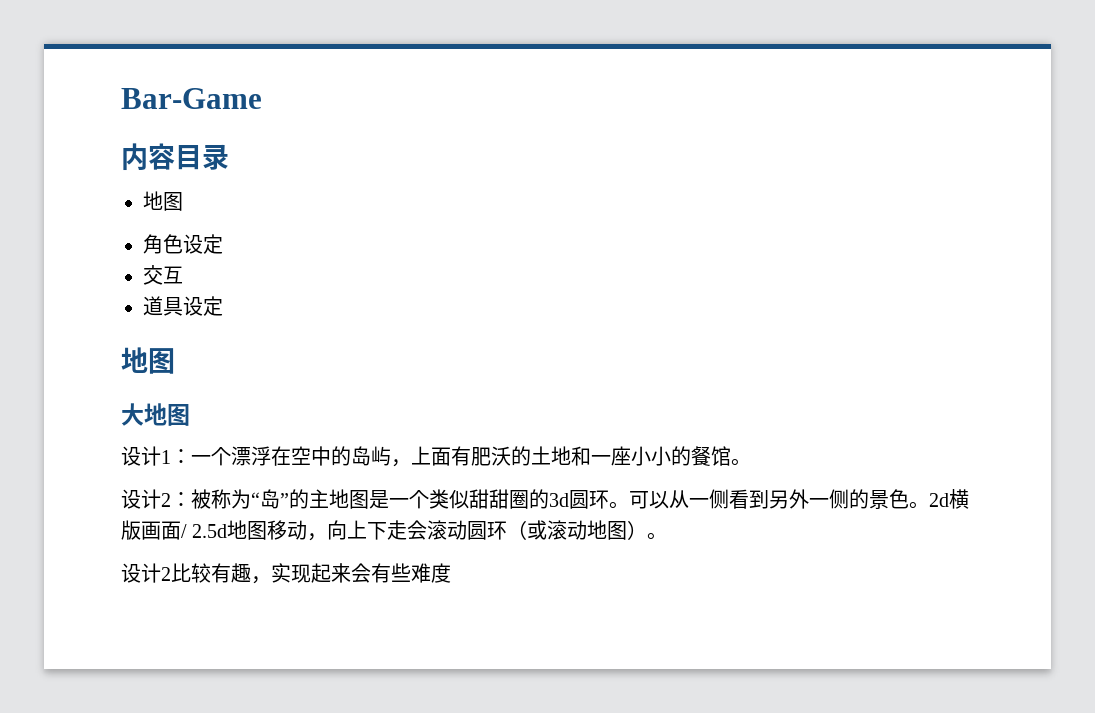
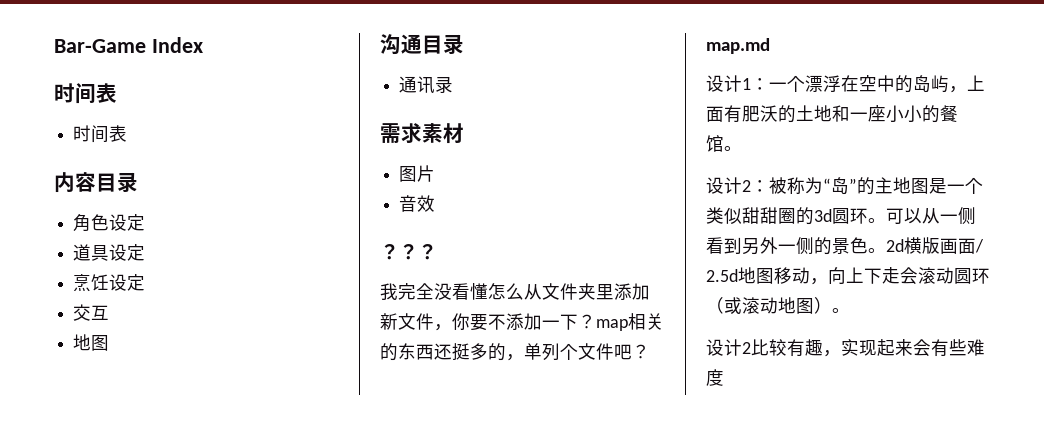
(262, 98) none -> [151,37,203,53] [54,83,117,104] [73,125,128,143] Index // 时间表 // 时间表
[143,191,183,211] // 地图 -> (138, 182) none
(223, 244) none -> [73,244,146,261] [73,274,146,292] // 道具设定 // 烹饪设定
[143,296,223,316] [121,347,175,374] [121,403,190,426] // 道具设定 // 地图 // 大地图 -> [73,334,110,351] [380,34,464,55] [399,76,454,94] [380,123,464,144] [399,165,436,182] [399,195,436,212] [380,244,437,260] [380,283,650,300] [380,313,664,331] [380,343,650,361] [706,38,770,54] // 地图 // 沟通目录 // 通讯录 // 需求素材 // 图片 // 音效 // ？？？ // 我完全没看懂怎么从文件夹里添加新文件，你要不添加一下？map相关的东西还挺多的，单列个文件吧？ // map.md

